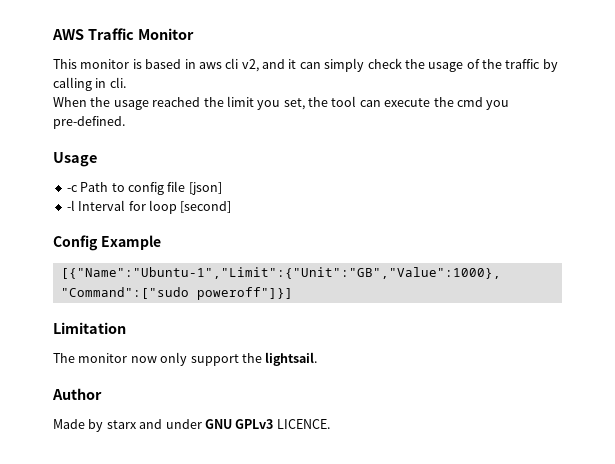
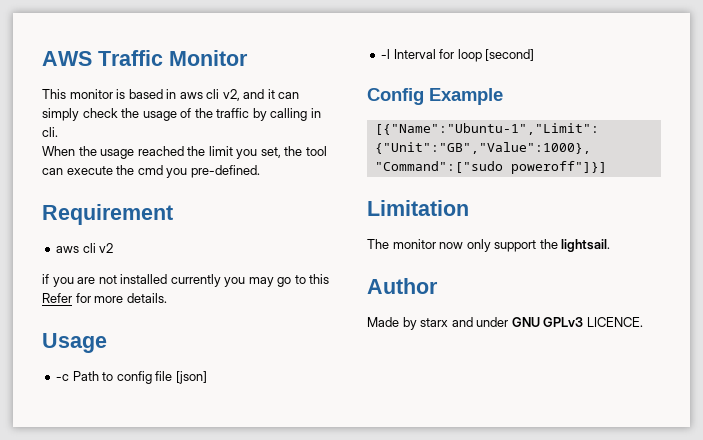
(125, 122) none -> [42,204,173,225] [56,243,114,253] [42,274,330,287] [42,293,167,303] // Requirement // aws cli v2 // if you are not installed currently you may go to this Refer for more details.

